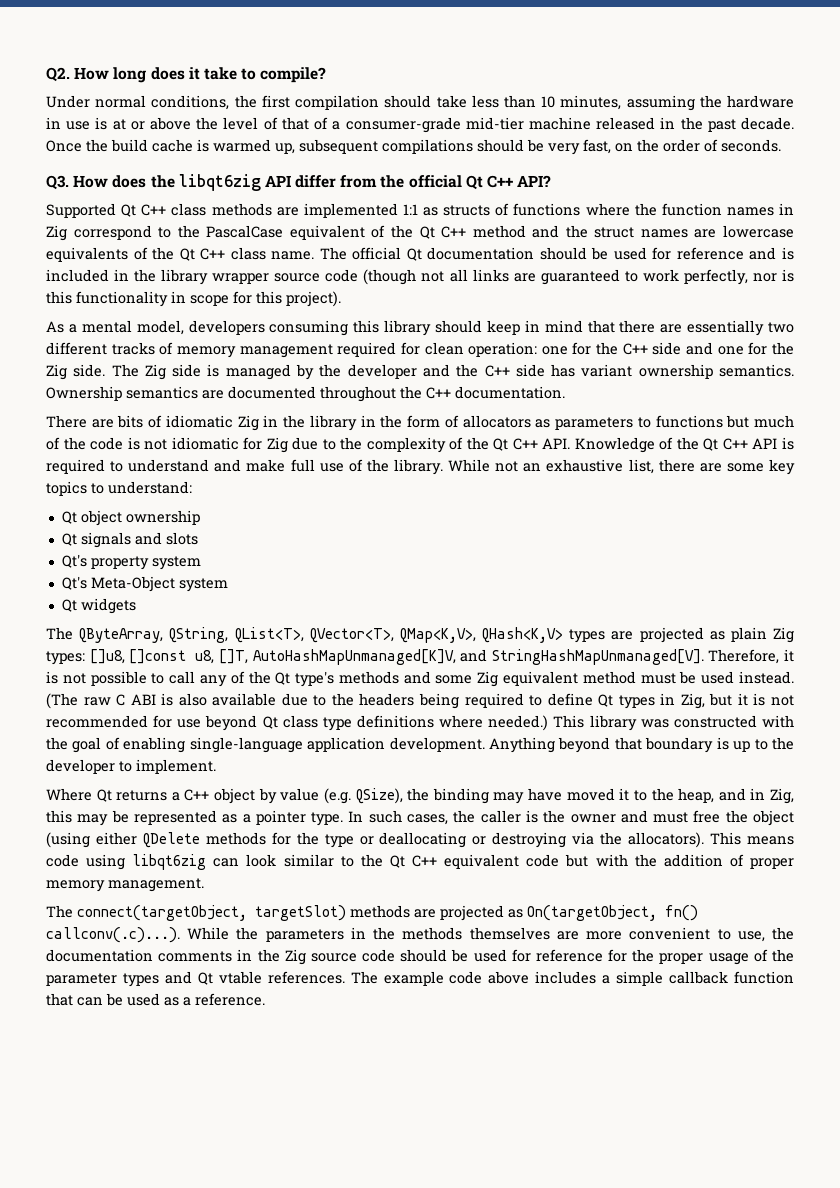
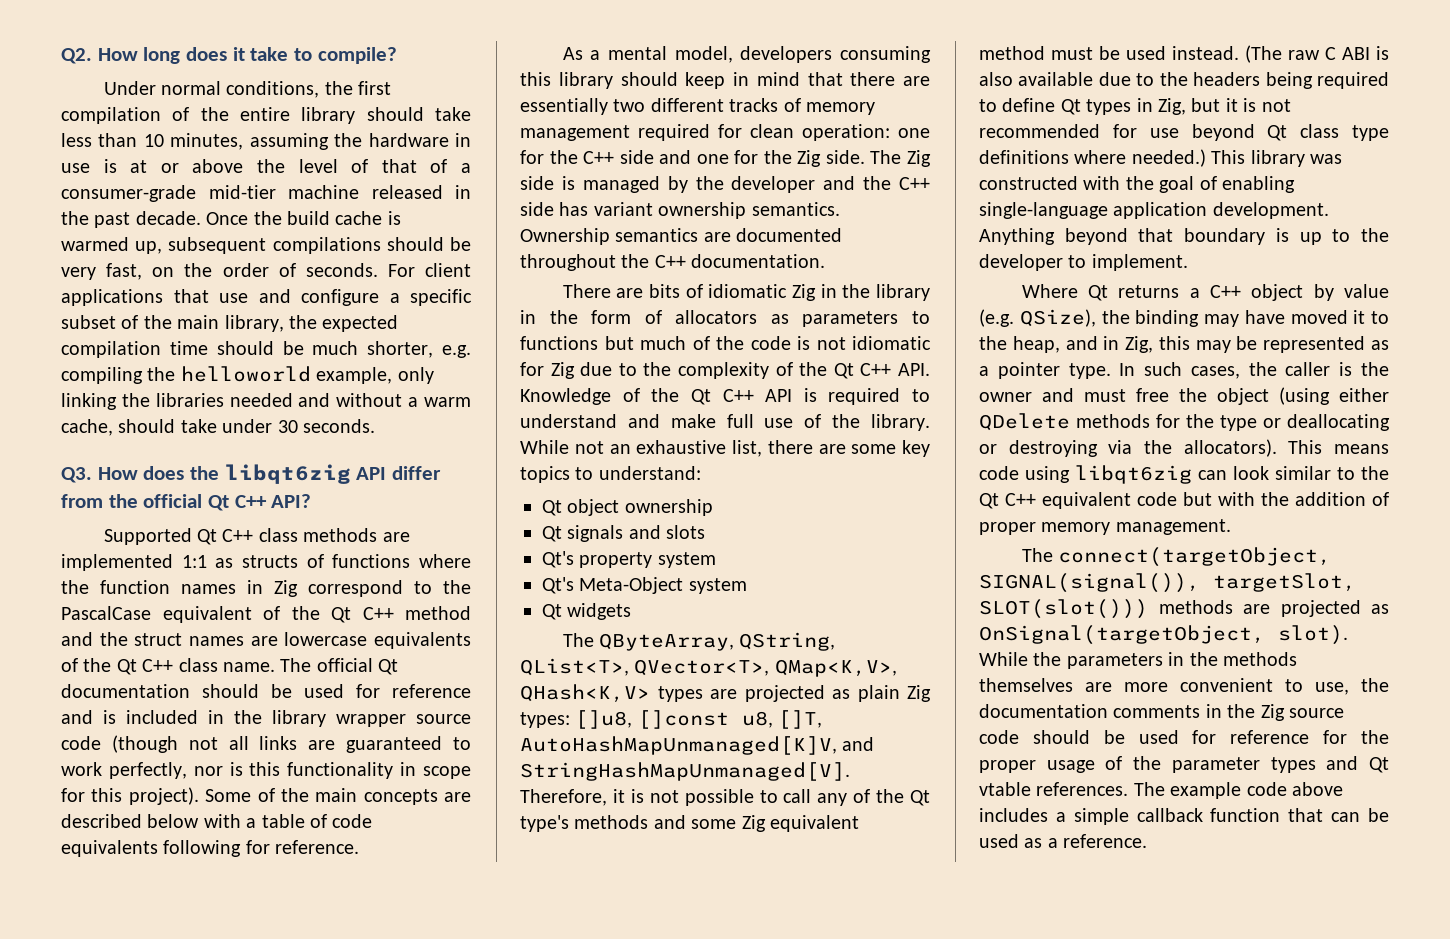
(380, 102) none -> [172,107,356,124] of the entire library
(781, 145) none -> [387,263,471,277] [61,289,472,306] [61,315,399,332] [61,341,471,358] [61,366,434,384] [61,393,471,410] [61,419,375,436] For client applications that use and configure a specific subset of the main library, the expected compilation time should be much shorter, e.g. compiling the helloworld example, only linking the libraries needed and without a warm cache, should take under 30 seconds.
(341, 299) none -> [205,788,471,805] [61,814,373,828] [61,840,360,857] Some of the main concepts are described below with a table of code equivalents following for reference.
[255,905,346,921] targetSlot) -> [979,573,1356,593] [979,599,1148,619] SIGNAL(signal()), targetSlot, SLOT(slot()))
[527,905,698,921] [46,927,180,943] On(targetObject, fn() callconv(.c)...). -> [979,625,1348,645] OnSignal(targetObject, slot).

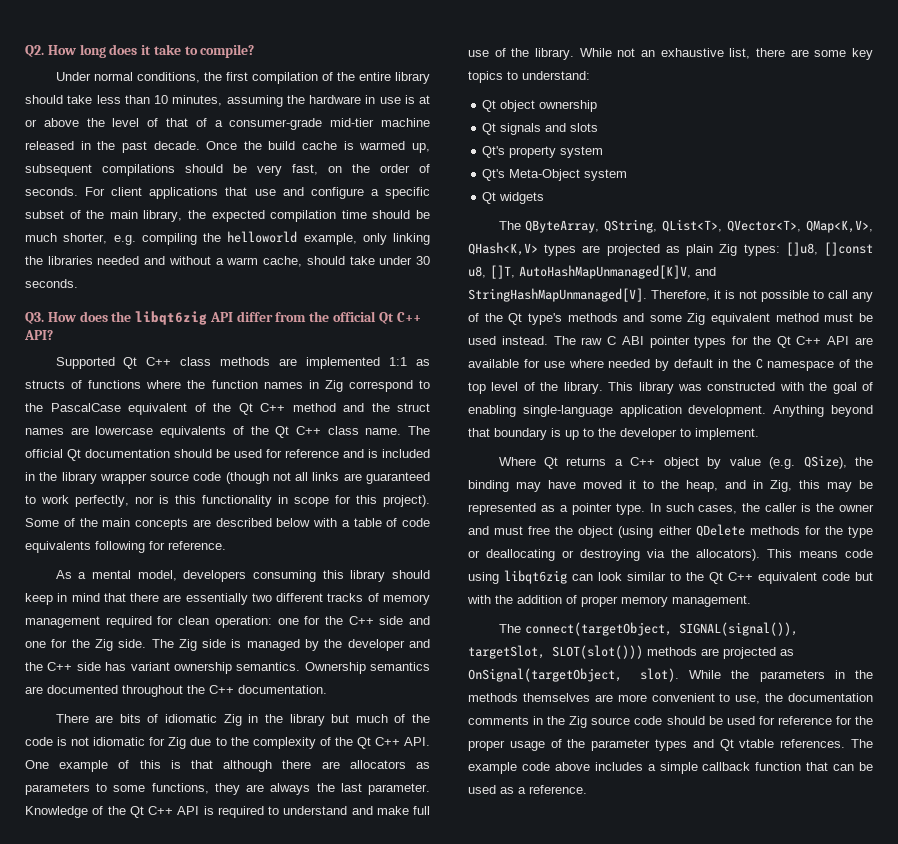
[520,310,930,327] [520,336,598,350] in the form of allocators as parameters to functions -> (325, 720) none
(930, 369) none -> [25,760,430,772] [25,783,431,795] One example of this is that although there are allocators as parameters to some functions, they are always the last parameter.
[1245,45,1282,63] (The -> [553,336,576,345] The
[1376,46,1389,60] [979,72,1389,89] [979,98,1291,115] [979,124,1389,141] [979,149,1206,167] is also available due to the headers being required to define Qt types in Zig, but it is not recommended for use beyond Qt class type definitions where needed.) -> [649,336,873,348] [468,358,873,371] [468,382,603,394] pointer types for the Qt C++ API are available for use where needed by default in the C namespace of the top level of the library.

